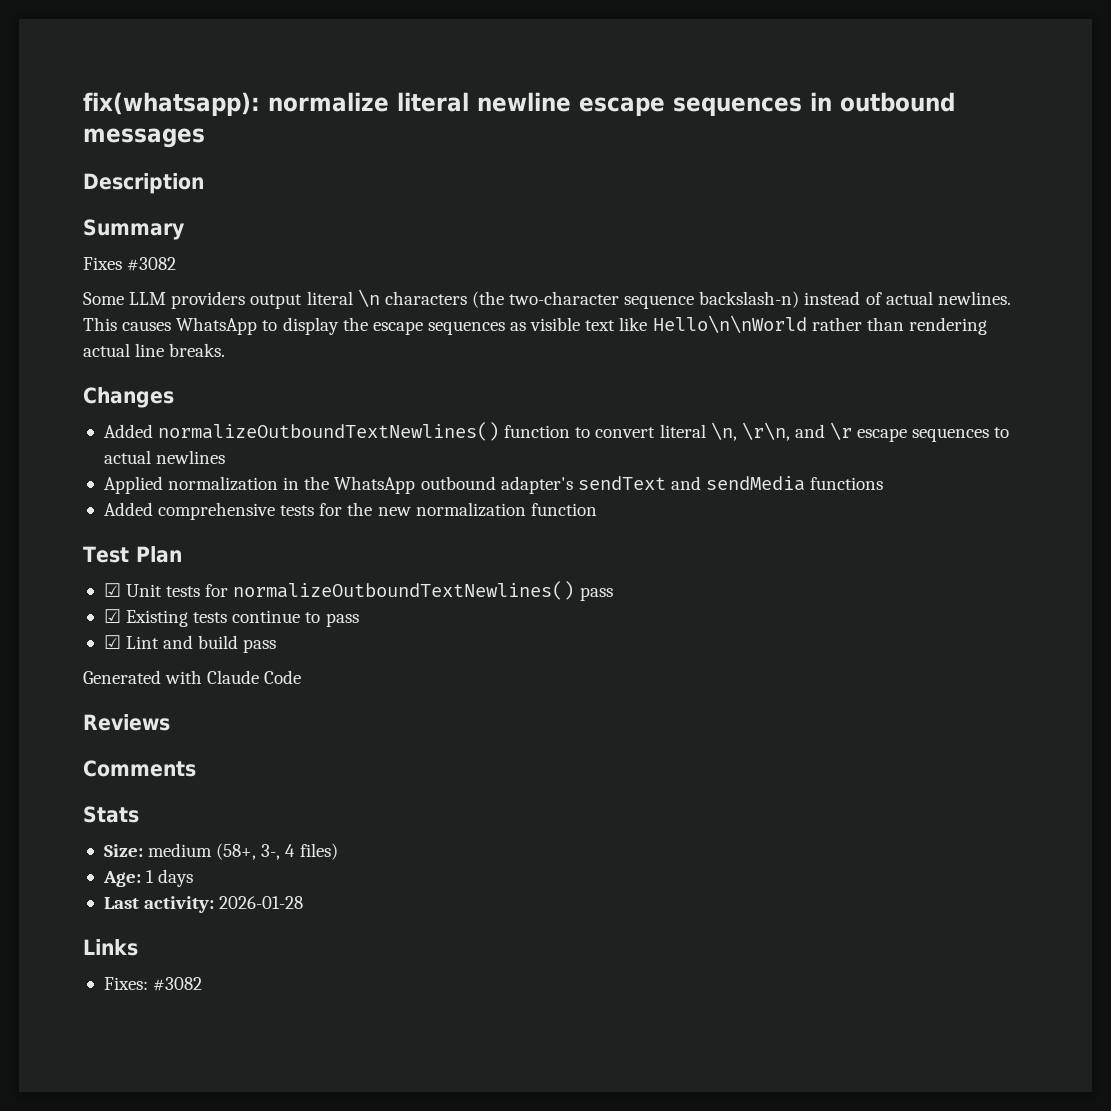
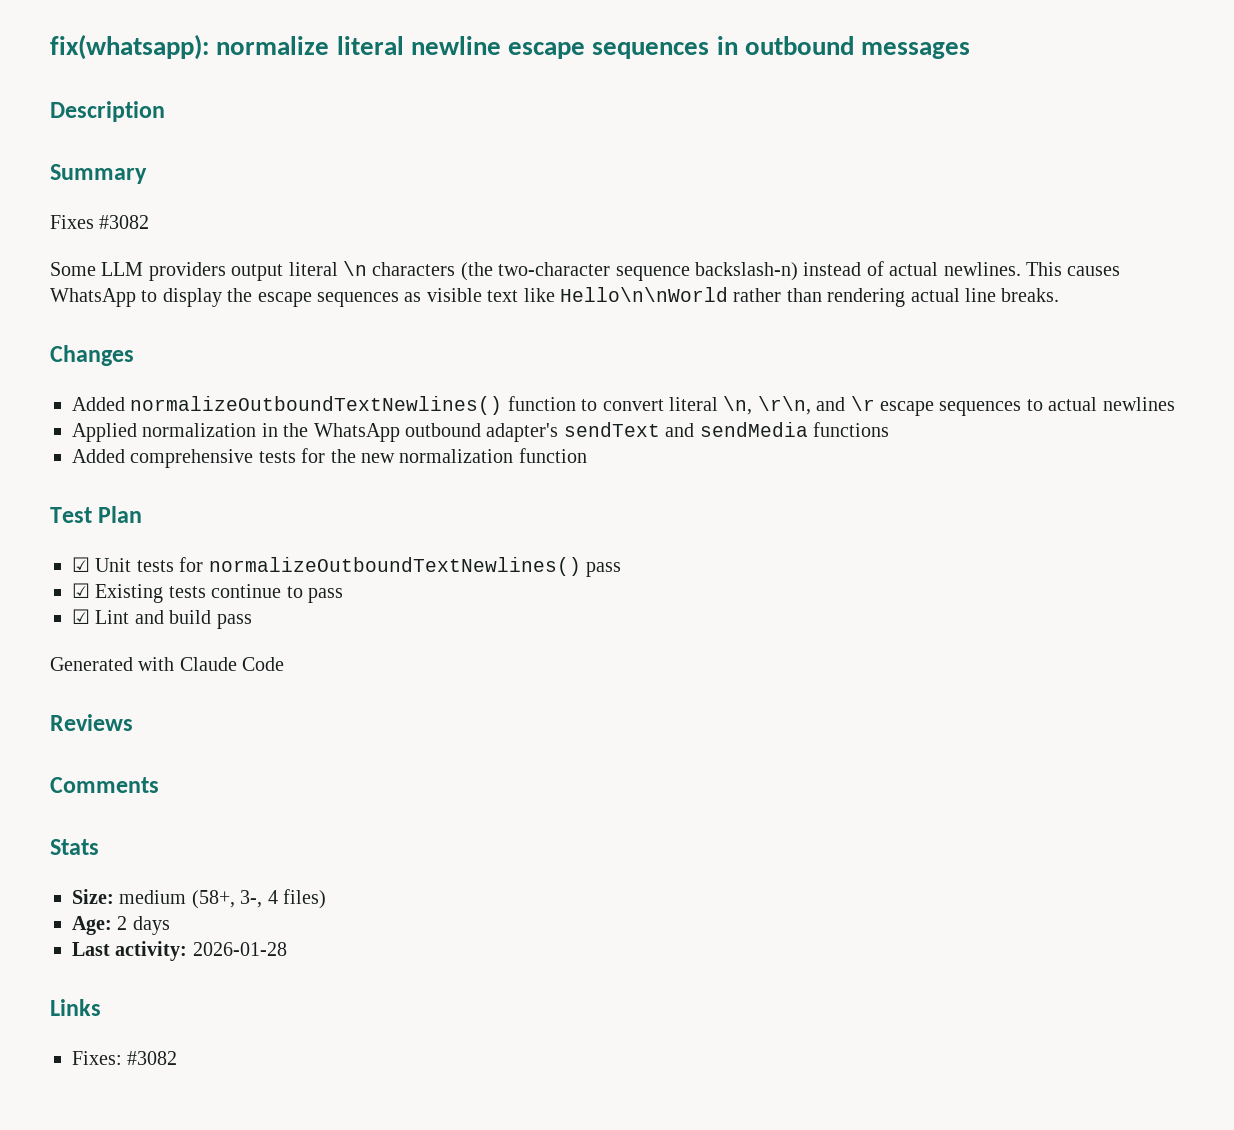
[146,870,155,883] 1 -> [117,916,128,930] 2

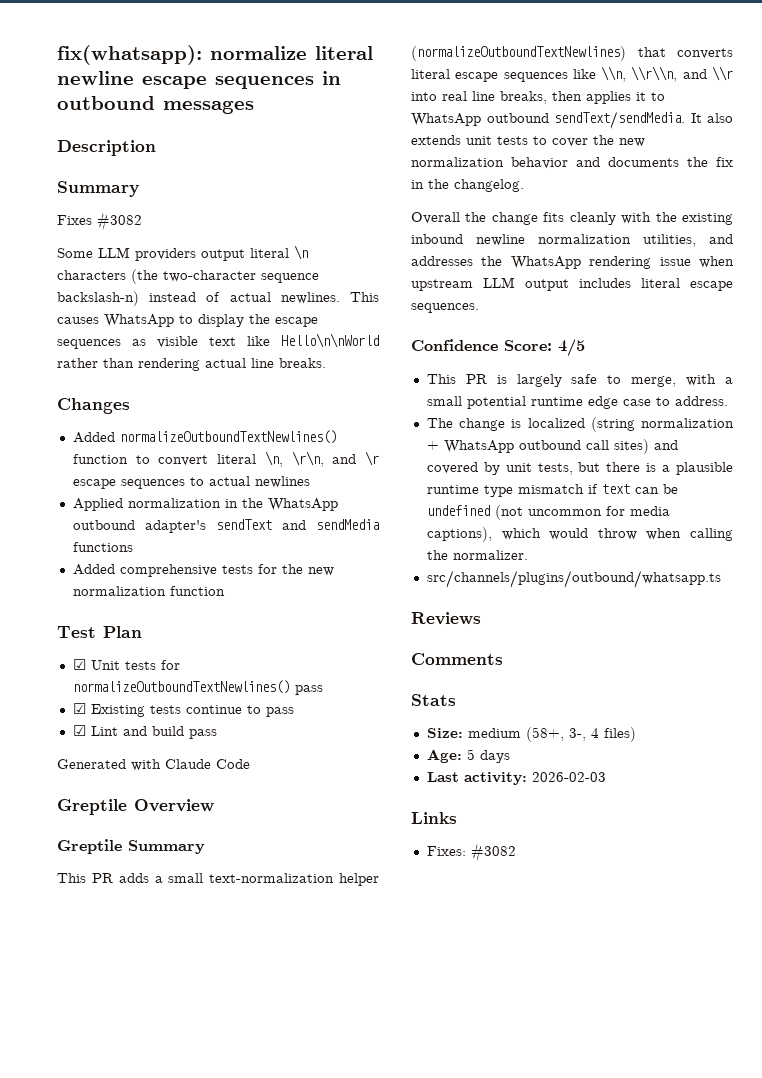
(285, 664) none -> [57,799,214,815] [57,839,205,854] [57,873,379,886] [411,46,733,61] [411,66,733,82] [411,91,665,104] [411,111,733,129] [411,135,645,147] [411,157,733,169] [411,179,524,192] [411,212,733,225] [411,234,733,247] [411,256,734,269] [411,277,733,291] [411,303,479,313] [411,339,585,357] [426,374,733,387] [426,396,728,409] [426,417,734,432] [426,439,678,454] [426,462,733,475] [426,484,678,497] [426,505,670,520] [426,527,733,542] [426,550,528,560] [426,570,721,588] // Greptile Overview // Greptile Summary // This PR adds a small text-normalization helper (normalizeOutboundTextNewlines) that converts literal escape sequences like \\n, \\r\\n, and \\r into real line breaks, then applies it to WhatsApp outbound sendText/sendMedia. It also extends unit tests to cover the new normalization behavior and documents the fix in the changelog. // Overall the change fits cleanly with the existing inbound newline normalization utilities, and addresses the WhatsApp rendering issue when upstream LLM output includes literal escape sequences. // Confidence Score: 4/5 // This PR is largely safe to merge, with a small potential runtime edge case to address. // The change is localized (string normalization + WhatsApp outbound call sites) and covered by unit tests, but there is a plausible runtime type mismatch if text can be undefined (not uncommon for media captions), which would throw when calling the normalizer. // src/channels/plugins/outbound/whatsapp.ts
[117,916,128,930] 2 -> [466,749,475,760] 5
[192,942,287,956] 2026-01-28 -> [531,772,606,782] 2026-02-03

